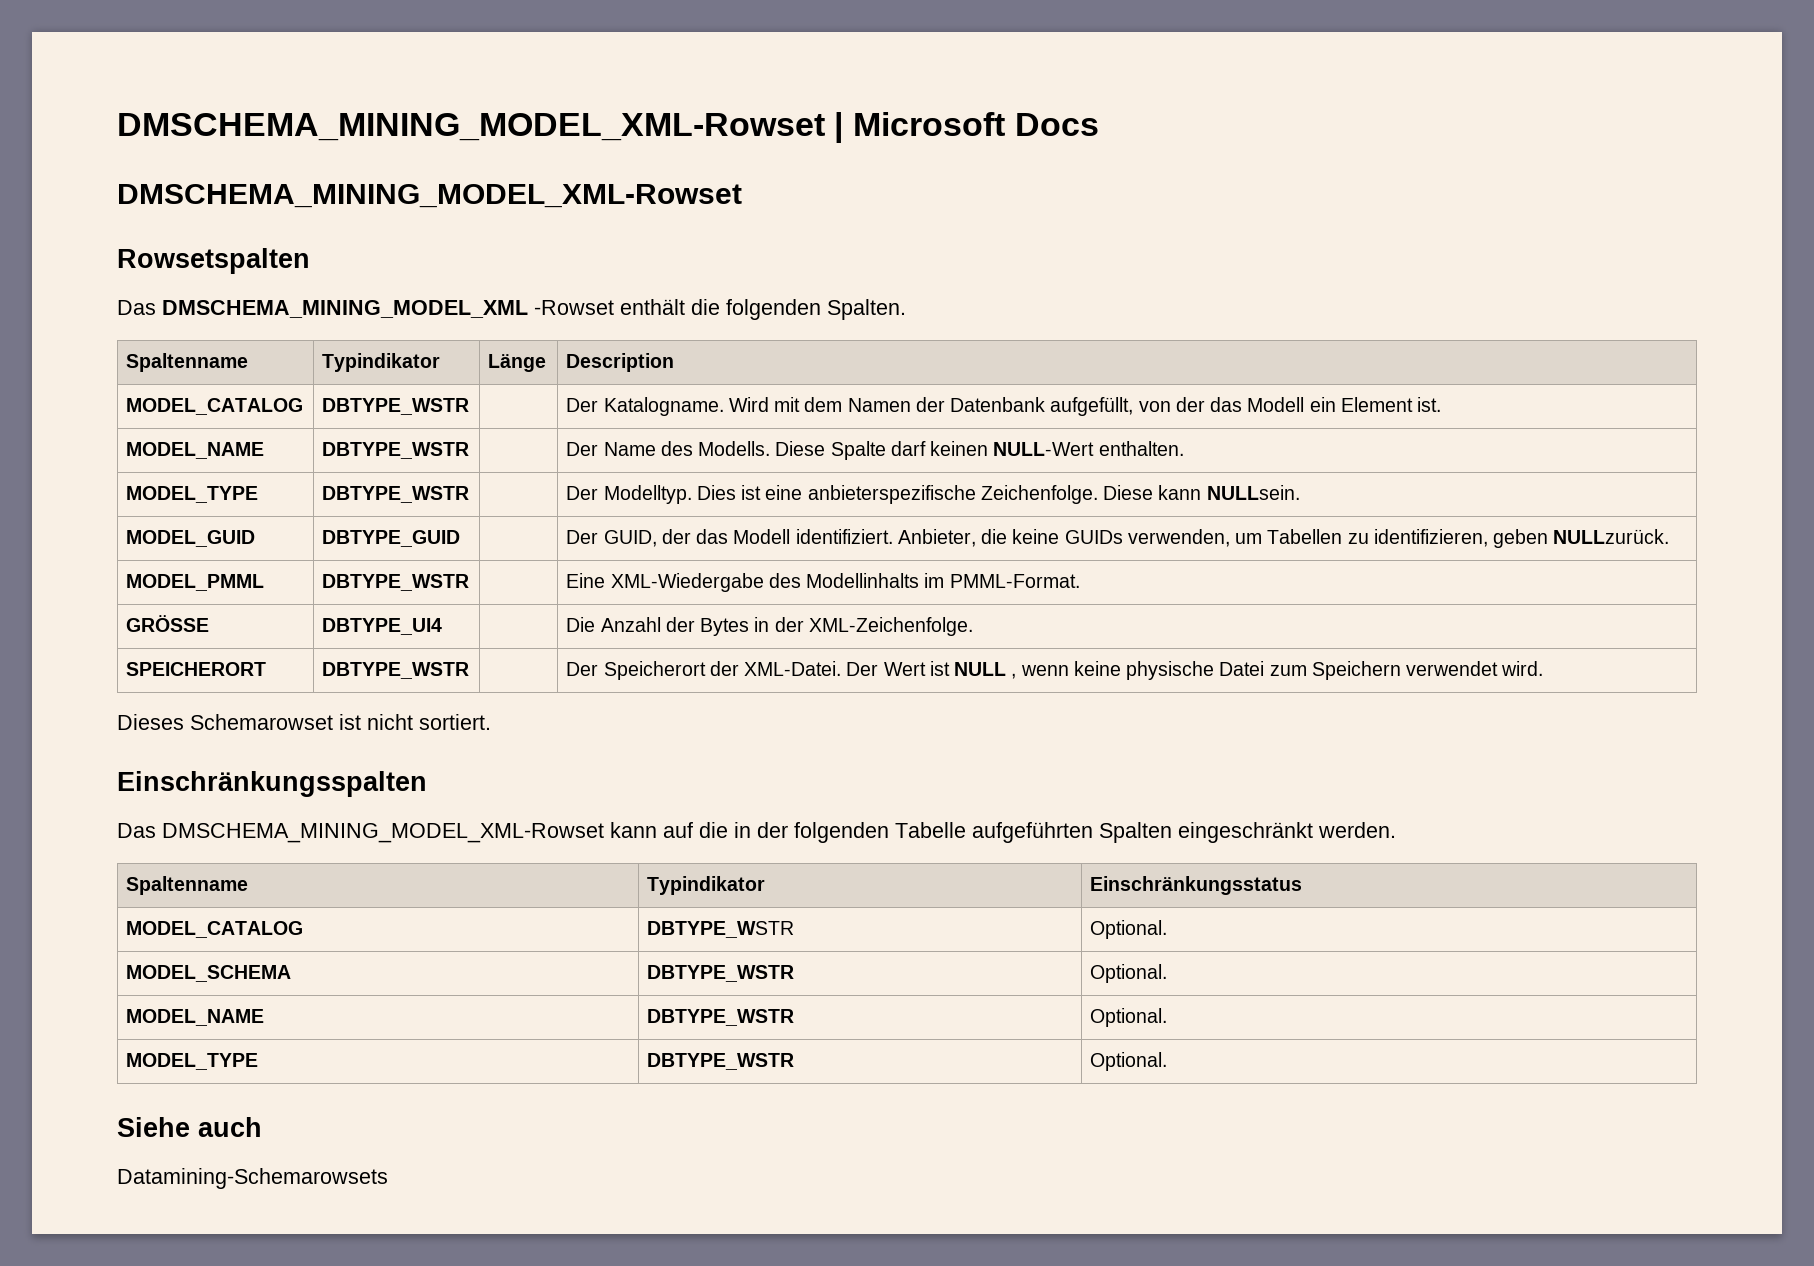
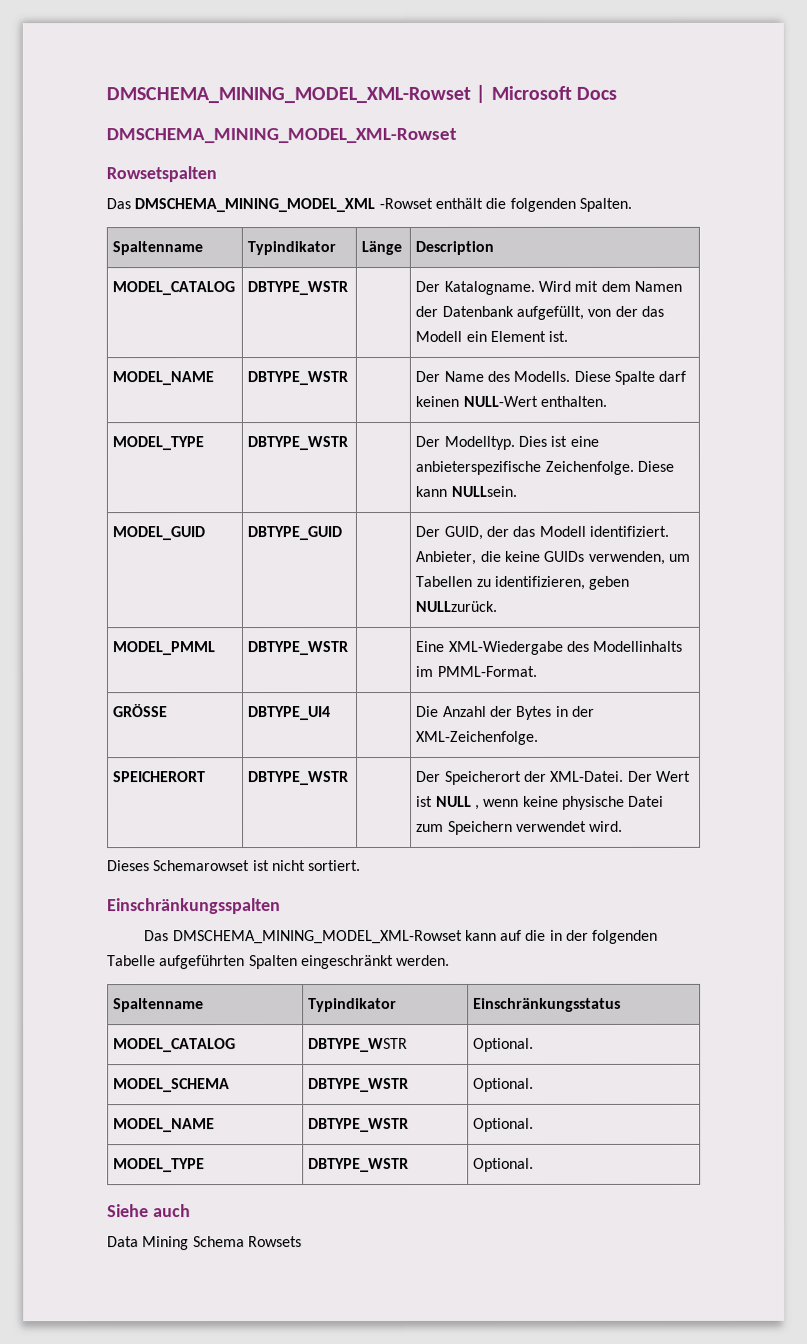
[117,1168,388,1189] Datamining-Schemarowsets -> [107,1236,302,1251] Data Mining Schema Rowsets

